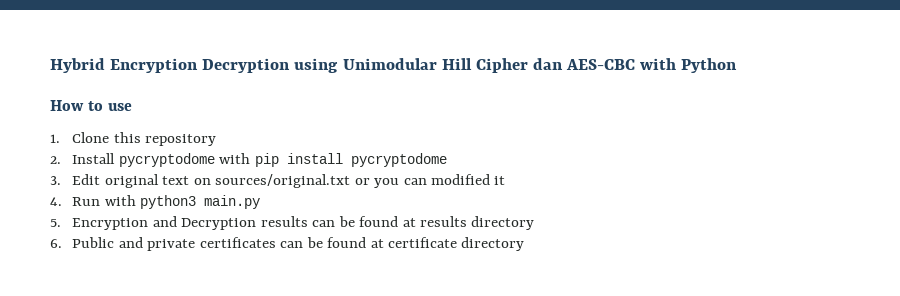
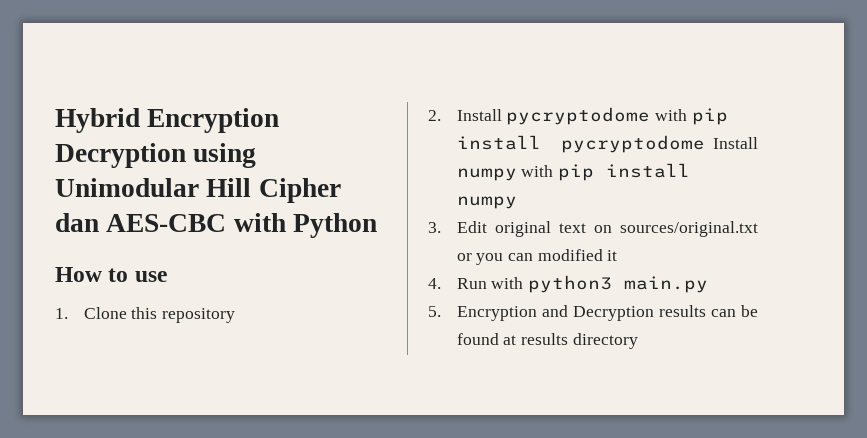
(447, 160) none -> [713,137,758,149] [456,163,690,181] [456,196,517,209] Install numpy with pip install numpy
[50,237,525,251] // 6. Public and private certificates can be found at certificate directory -> (638, 341) none

